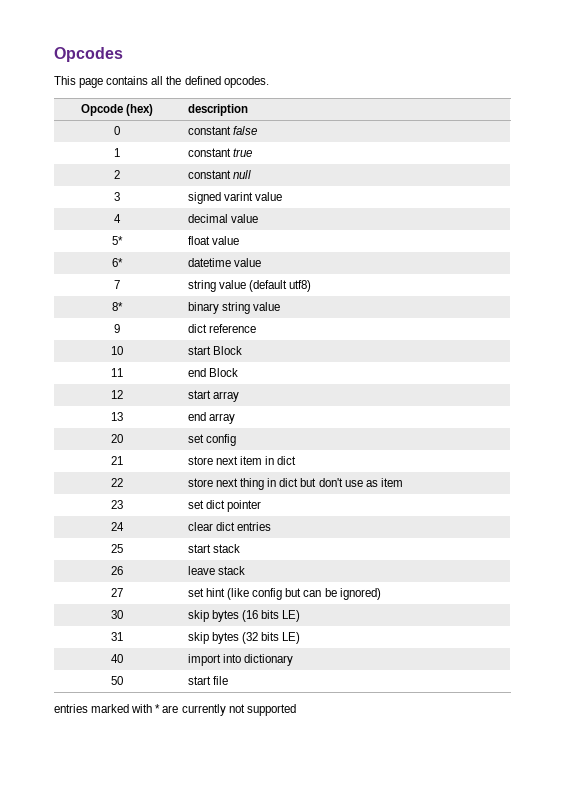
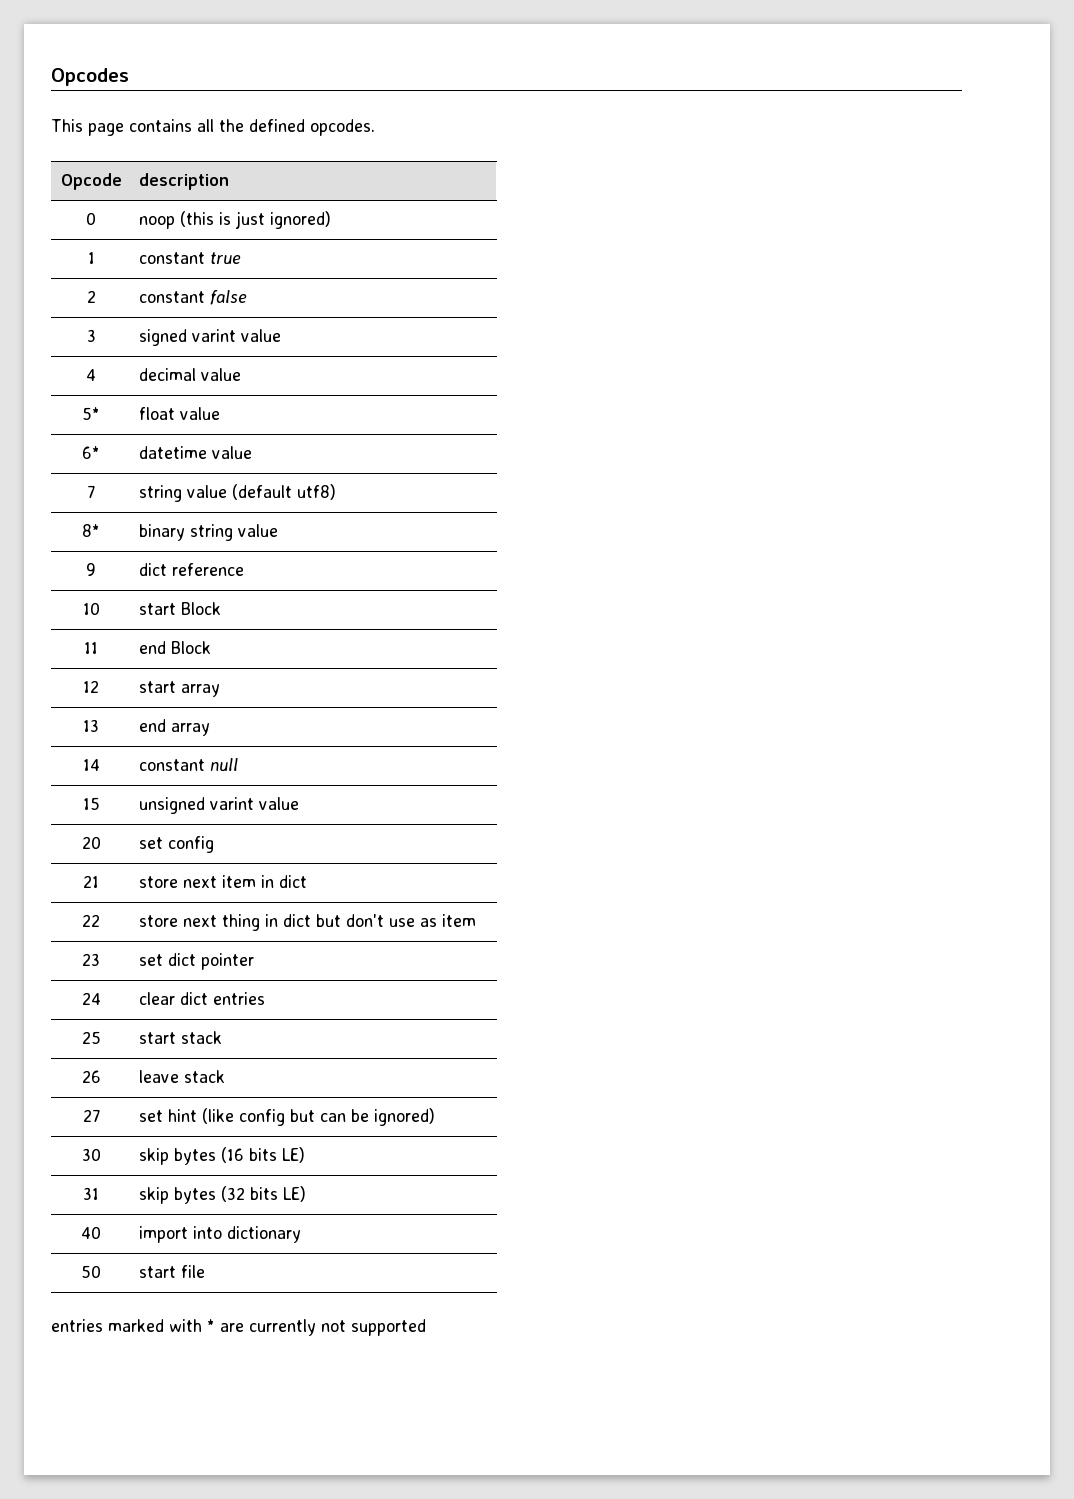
[126,104,154,116] (hex) -> (122, 181) none
[187,126,258,135] constant false -> [138,211,331,229] noop (this is just ignored)
[233,170,252,179] null -> [209,290,247,305] false
(236, 418) none -> [82,759,100,771] [138,758,238,771] [82,797,100,810] [138,797,299,814] // 14 | constant null // 15 | unsigned varint value

